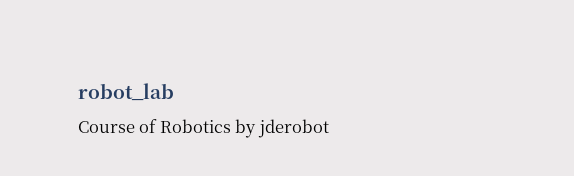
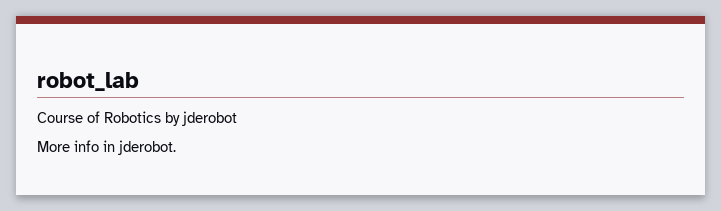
(329, 128) none -> [37,140,176,155] // More info in jderobot.

